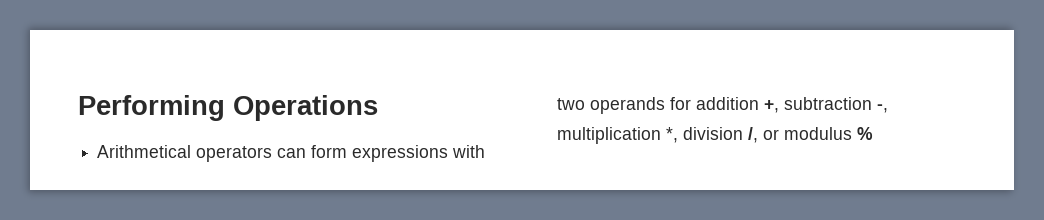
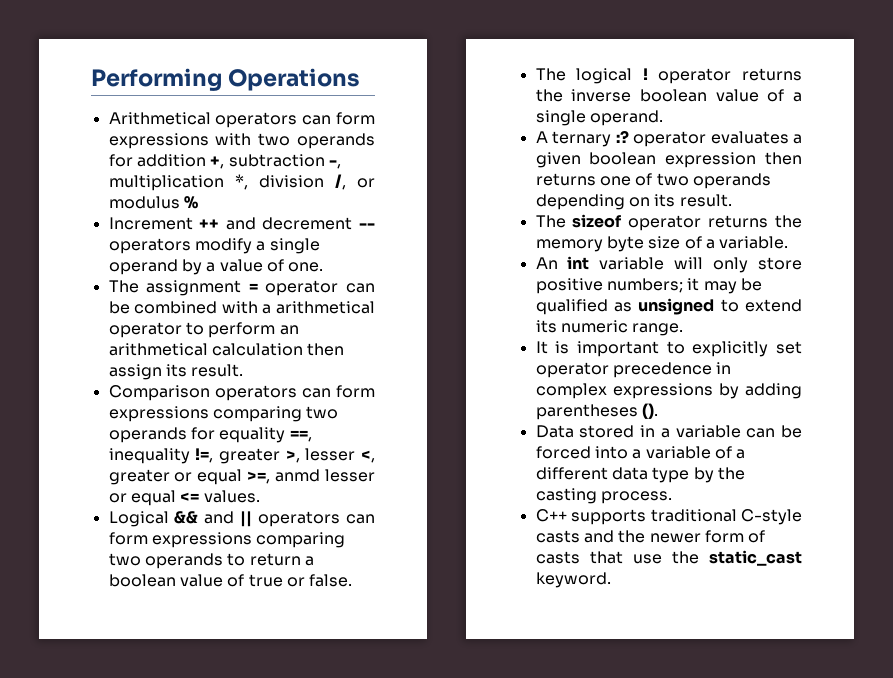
(874, 133) none -> [108,217,375,230] [108,238,320,254] [108,259,324,275] [108,280,375,296] [108,301,375,314] [108,322,299,338] [108,343,345,356] [108,364,244,380] [108,385,375,401] [108,406,339,422] [108,427,312,443] [108,448,375,464] [108,469,375,485] [108,490,260,506] [108,511,375,527] [108,532,346,548] [108,553,314,569] [108,574,353,587] [535,68,802,84] [535,89,802,102] [535,110,663,126] [535,130,802,147] [535,152,802,168] [535,173,771,189] [535,194,732,210] [535,214,802,231] [535,236,789,252] [535,256,802,273] [535,278,762,294] [535,298,802,315] [535,320,684,336] [535,341,802,357] [535,362,732,378] [535,383,802,399] [535,403,658,420] [535,425,802,438] [535,446,746,459] [535,467,745,483] [535,488,672,504] [535,509,802,525] [535,530,766,543] [535,550,802,566] [535,572,611,588] // Increment ++ and decrement -- operators modify a single operand by a value of one. // The assignment = operator can be combined with a arithmetical operator to perform an arithmetical calculation then assign its result. // Comparison operators can form expressions comparing two operands for equality ==, inequality !=, greater >, lesser <, greater or equal >=, anmd lesser or equal <= values. // Logical && and || operators can form expressions comparing two operands to return a boolean value of true or false. // The logical ! operator returns the inverse boolean value of a single operand. // A ternary :? operator evaluates a given boolean expression then returns one of two operands depending on its result. // The sizeof operator returns the memory byte size of a variable. // An int variable will only store positive numbers; it may be qualified as unsigned to extend its numeric range. // It is important to explicitly set operator precedence in complex expressions by adding parentheses (). // Data stored in a variable can be forced into a variable of a different data type by the casting process. // C++ supports traditional C-style casts and the newer form of casts that use the static_cast keyword.

